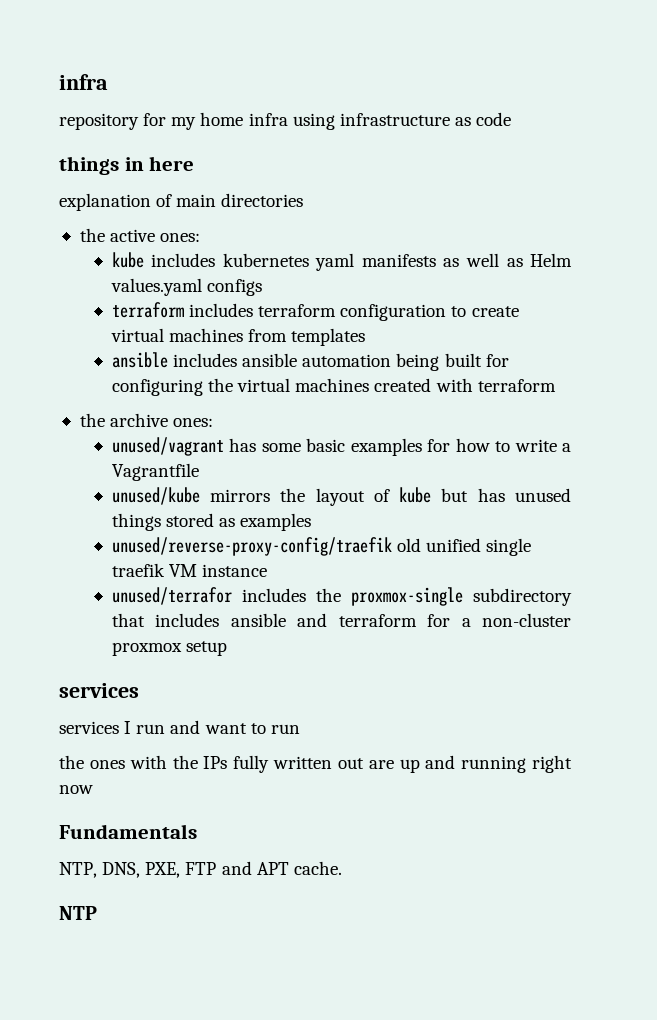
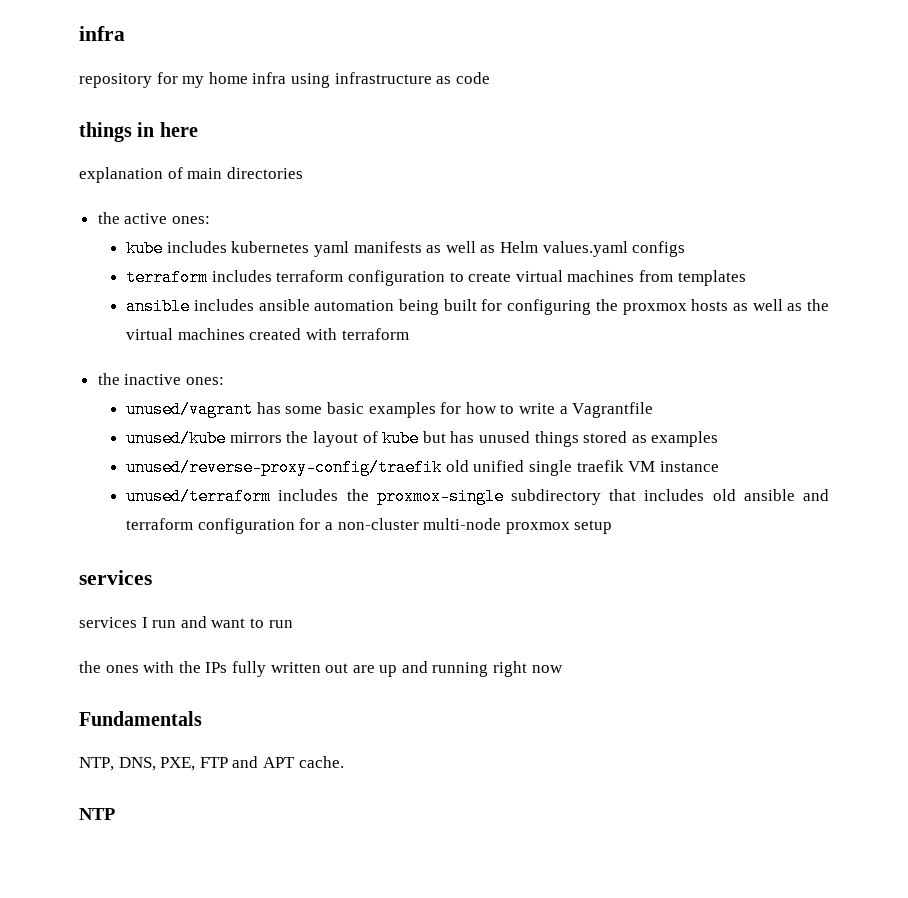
(234, 385) none -> [622,299,829,315] proxmox hosts as well as the
[110,413,169,427] archive -> [124,374,182,385] inactive
[111,587,232,605] unused/terrafor -> [126,488,272,505] unused/terraform
(220, 620) none -> [712,489,736,501] old
(417, 620) none -> [197,518,295,534] configuration
(571, 620) none -> [423,518,502,530] multi-node

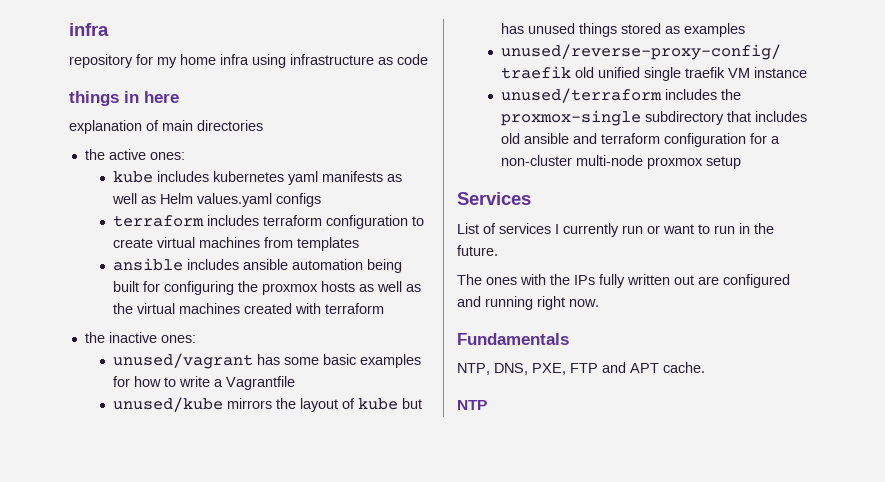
[79,570,152,585] [79,616,207,628] services // services I run and -> [457,192,531,205] [457,223,660,237] Services // List of services I currently run or
[79,661,101,673] // the -> [739,223,774,234] [457,245,498,256] [457,274,482,285] in the future. // The
[379,665,398,677] up -> [723,274,790,288] configured
[531,665,563,673] now -> [569,299,599,307] now.

